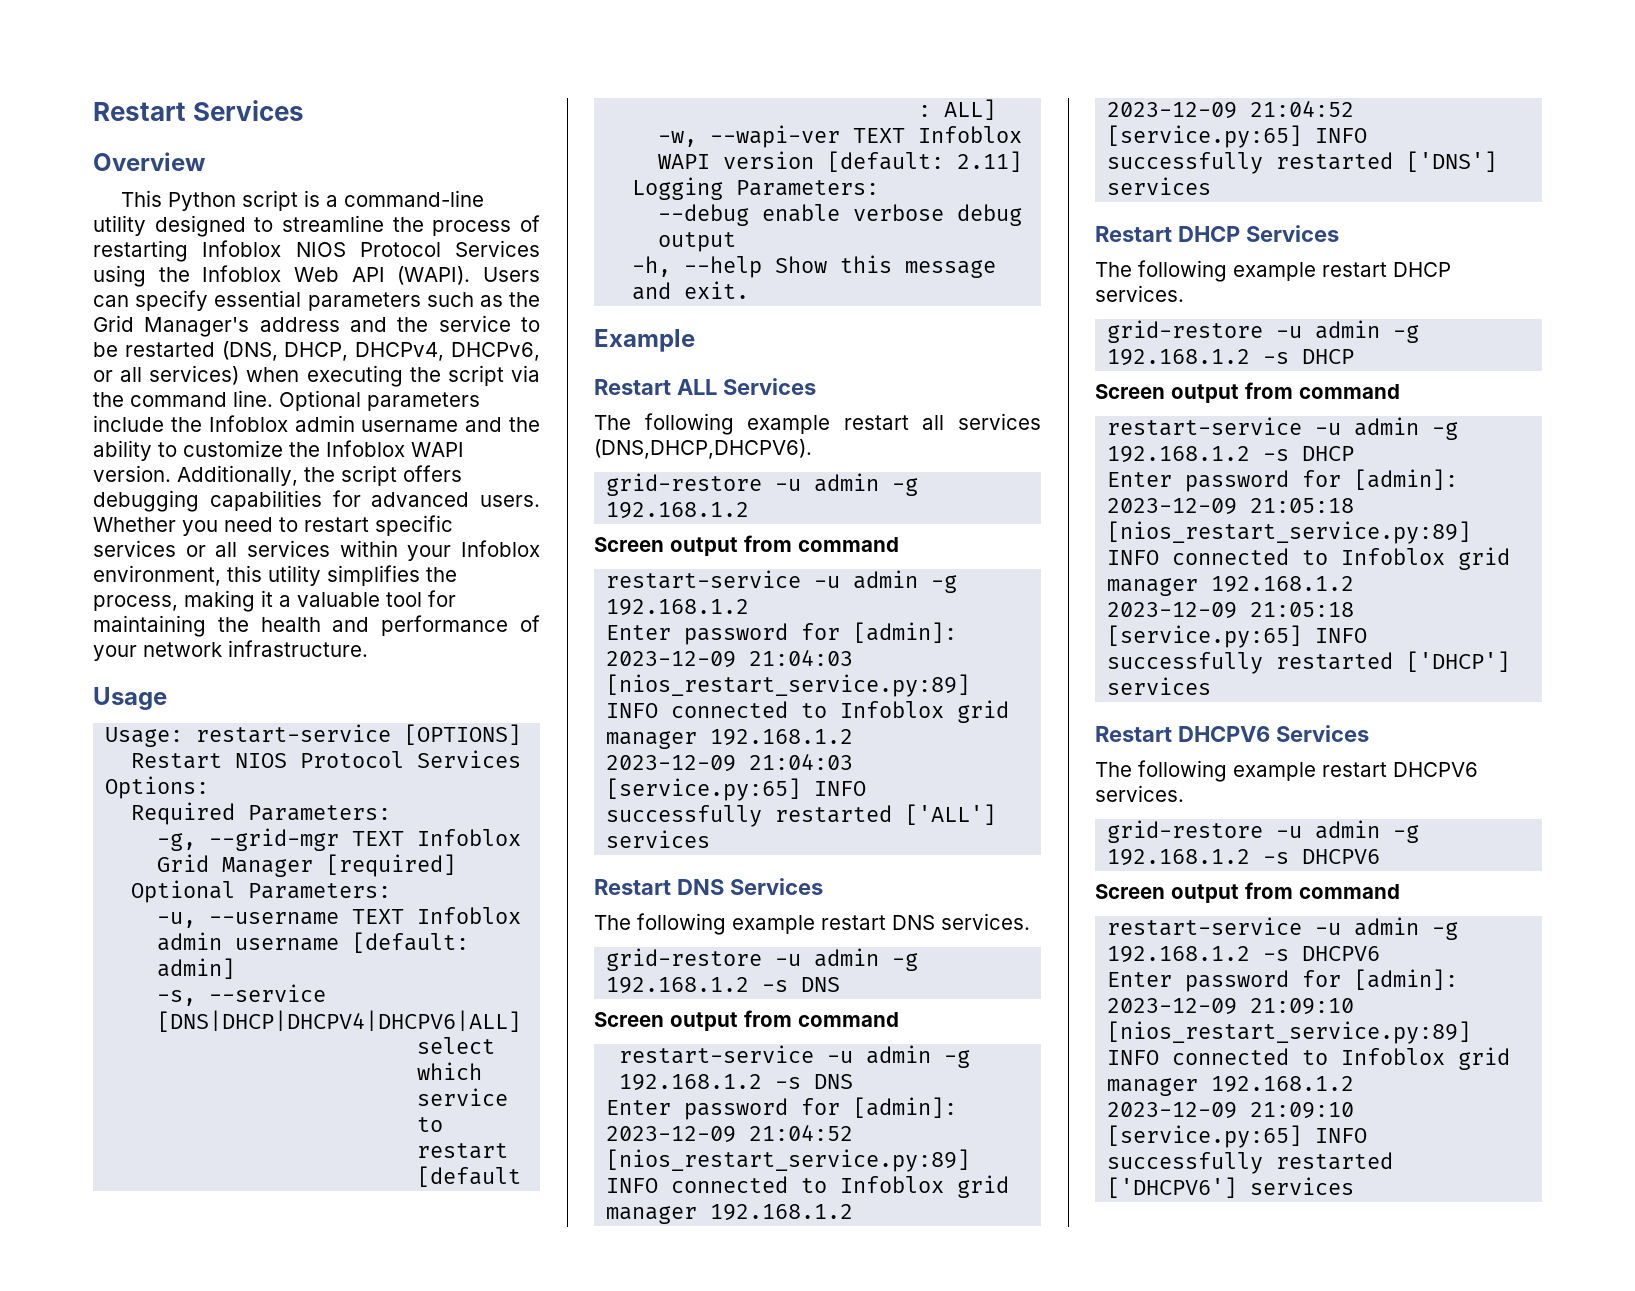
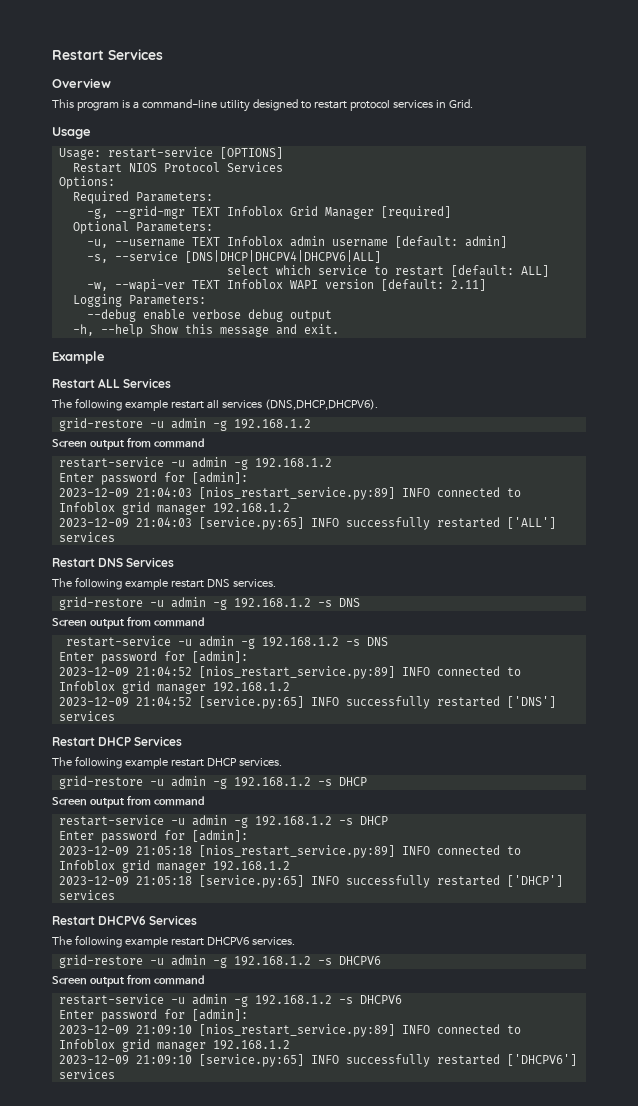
[167,190,298,211] Python script -> [76,101,119,111] program
[282,215,540,236] [93,240,540,262] [93,265,540,287] [93,290,540,311] [93,315,540,337] [93,341,540,361] [93,365,540,387] [93,390,480,411] [93,415,540,432] [93,440,464,461] [93,465,462,486] [93,490,540,512] [93,515,453,536] [93,540,540,561] [93,565,457,586] [93,590,456,612] [93,615,540,637] [93,640,368,661] streamline the process of restarting Infoblox NIOS Protocol Services using the Infoblox Web API (WAPI). Users can specify essential parameters such as the Grid Manager's address and the service to be restarted (DNS, DHCP, DHCPv4, DHCPv6, or all services) when executing the script via the command line. Optional parameters include the Infoblox admin username and the ability to customize the Infoblox WAPI version. Additionally, the script offers debugging capabilities for advanced users. Whether you need to restart specific services or all services within your Infoblox environment, this utility simplifies the process, making it a valuable tool for maintaining the health and performance of your network infrastructure. -> [313,99,473,111] restart protocol services in Grid.

